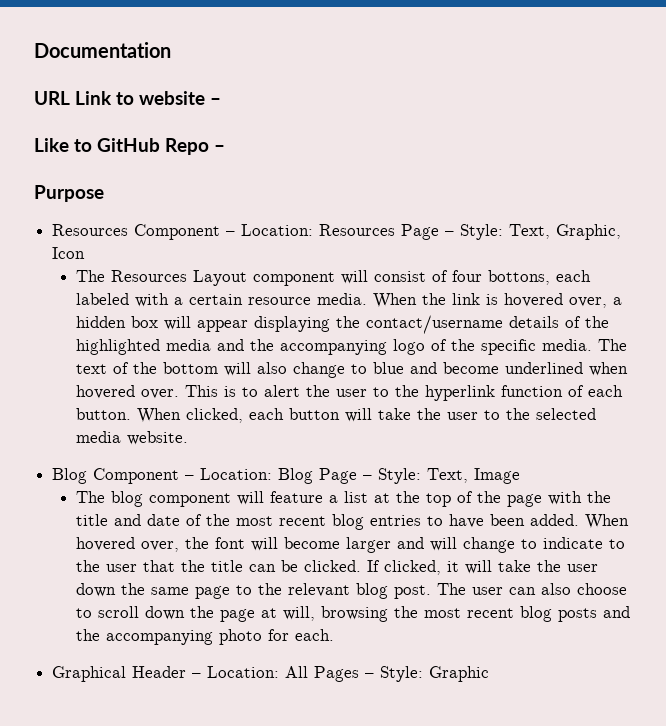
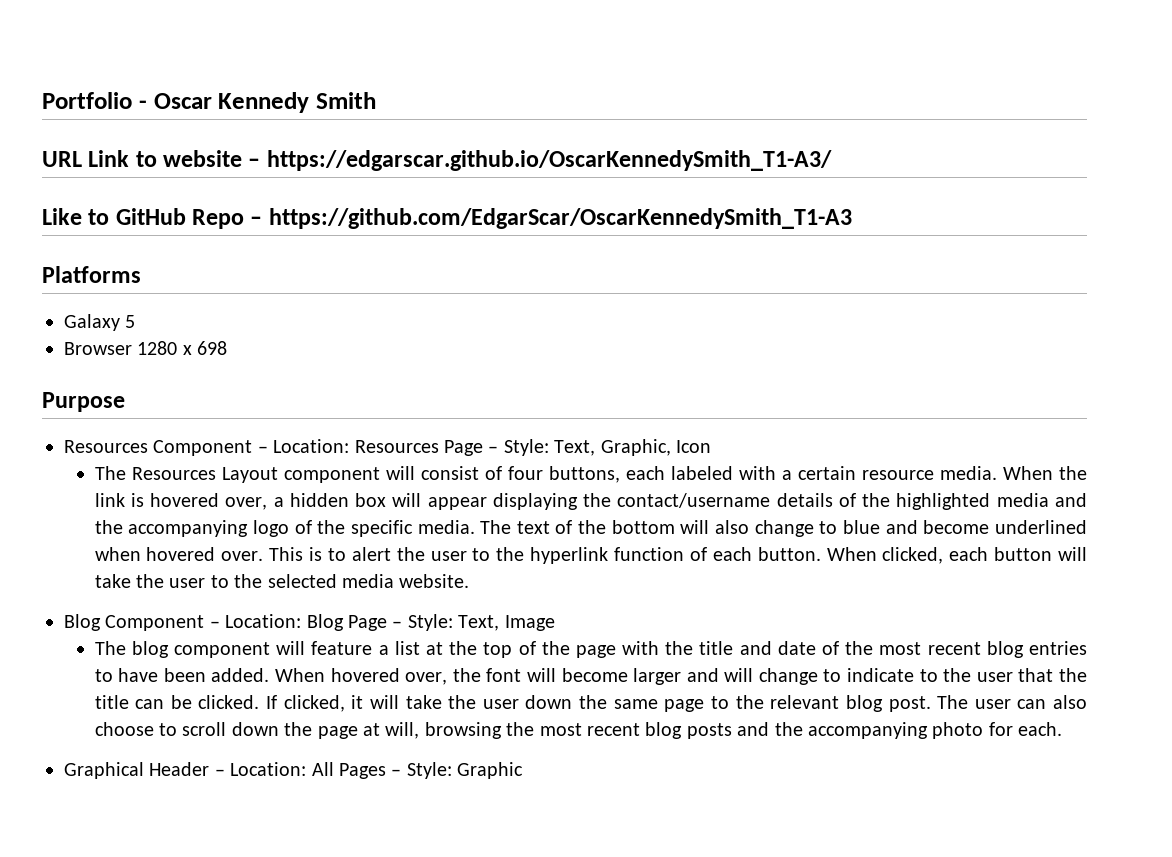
[34,42,171,58] Documentation -> [42,92,376,113] Portfolio - Oscar Kennedy Smith
(221, 101) none -> [266,150,832,171] https://edgarscar.github.io/OscarKennedySmith_T1-A3/
(225, 148) none -> [268,208,852,229] [42,266,141,283] [64,314,136,331] [64,341,228,355] https://github.com/EdgarScar/OscarKennedySmith_T1-A3 // Platforms // Galaxy 5 // Browser 1280 x 698
[488,270,551,285] bottons, -> [548,466,620,483] buttons,

